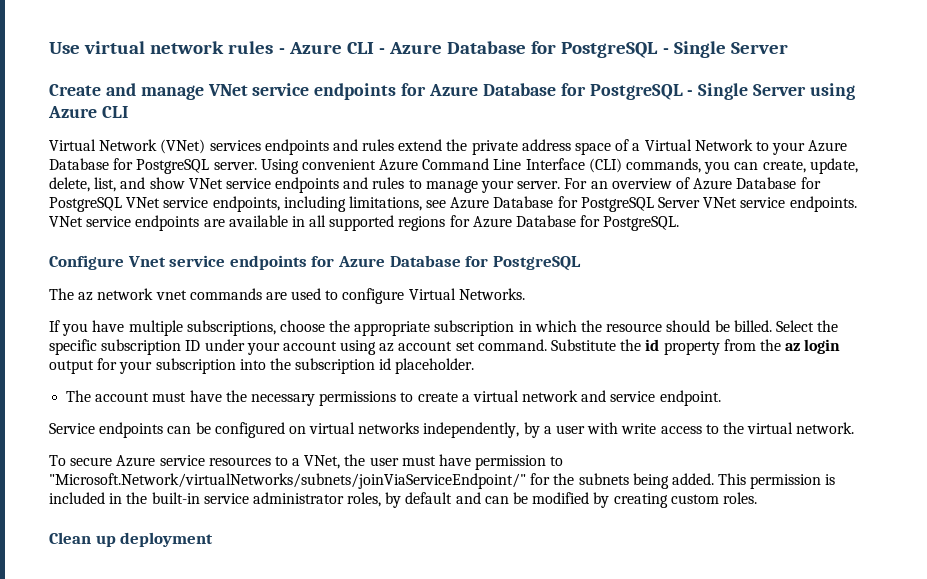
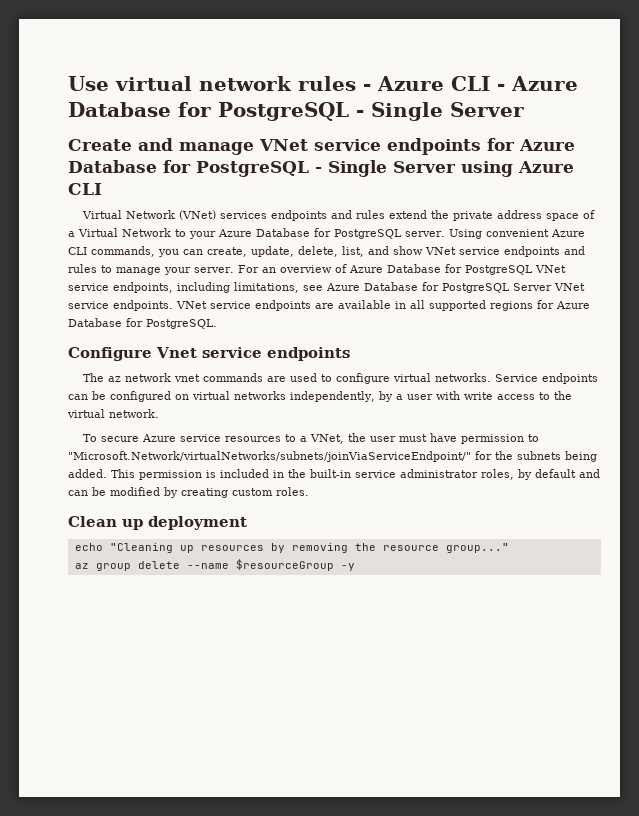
[422,158,622,173] Command Line Interface (CLI) -> [68,247,87,255] CLI
[311,255,581,271] for Azure Database for PostgreSQL -> (350, 354) none
[408,288,525,300] [49,320,839,336] [49,339,841,355] [49,358,475,374] [66,390,721,406] Virtual Networks. // If you have multiple subscriptions, choose the appropriate subscription in which the resource should be billed. Select the specific subscription ID under your account using az account set command. Substitute the id property from the az login output for your subscription into the subscription id placeholder. // The account must have the necessary permissions to create a virtual network and service endpoint. // -> [392,373,491,382] virtual networks.
(214, 539) none -> [74,543,509,553] [74,559,355,571] // echo "Cleaning up resources by removing the resource group..." // az group delete --name $resourceGroup -y

